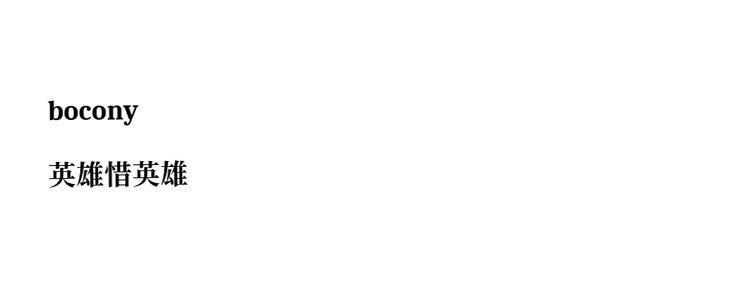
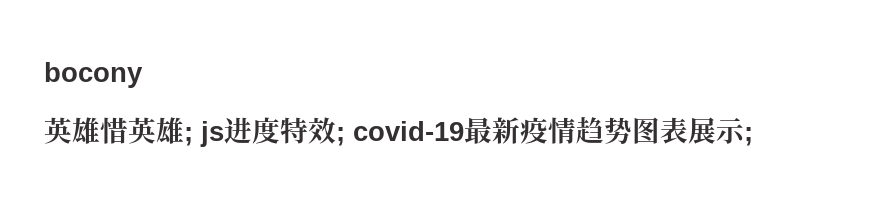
(189, 173) none -> [184,117,753,147] ; js进度特效; covid-19最新疫情趋势图表展示;

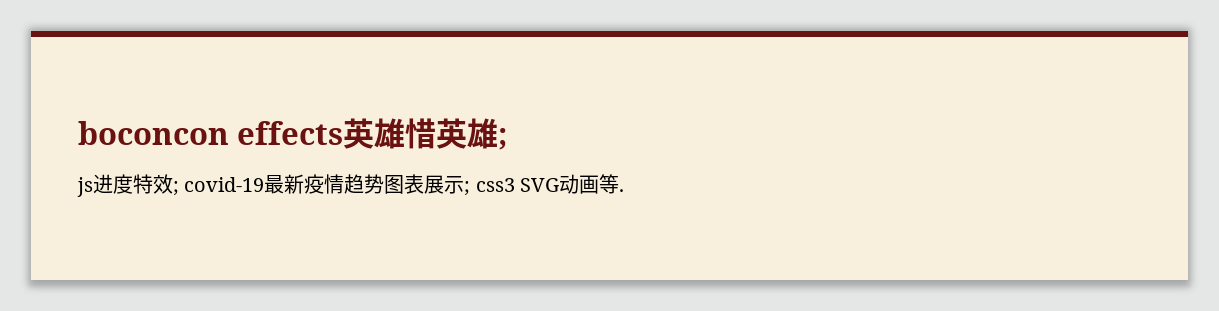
[44,62,143,88] bocony // -> [78,121,344,145] boconcon effects
(193, 136) none -> (508, 139) //
(753, 136) none -> [475,174,625,194] css3 SVG动画等.

